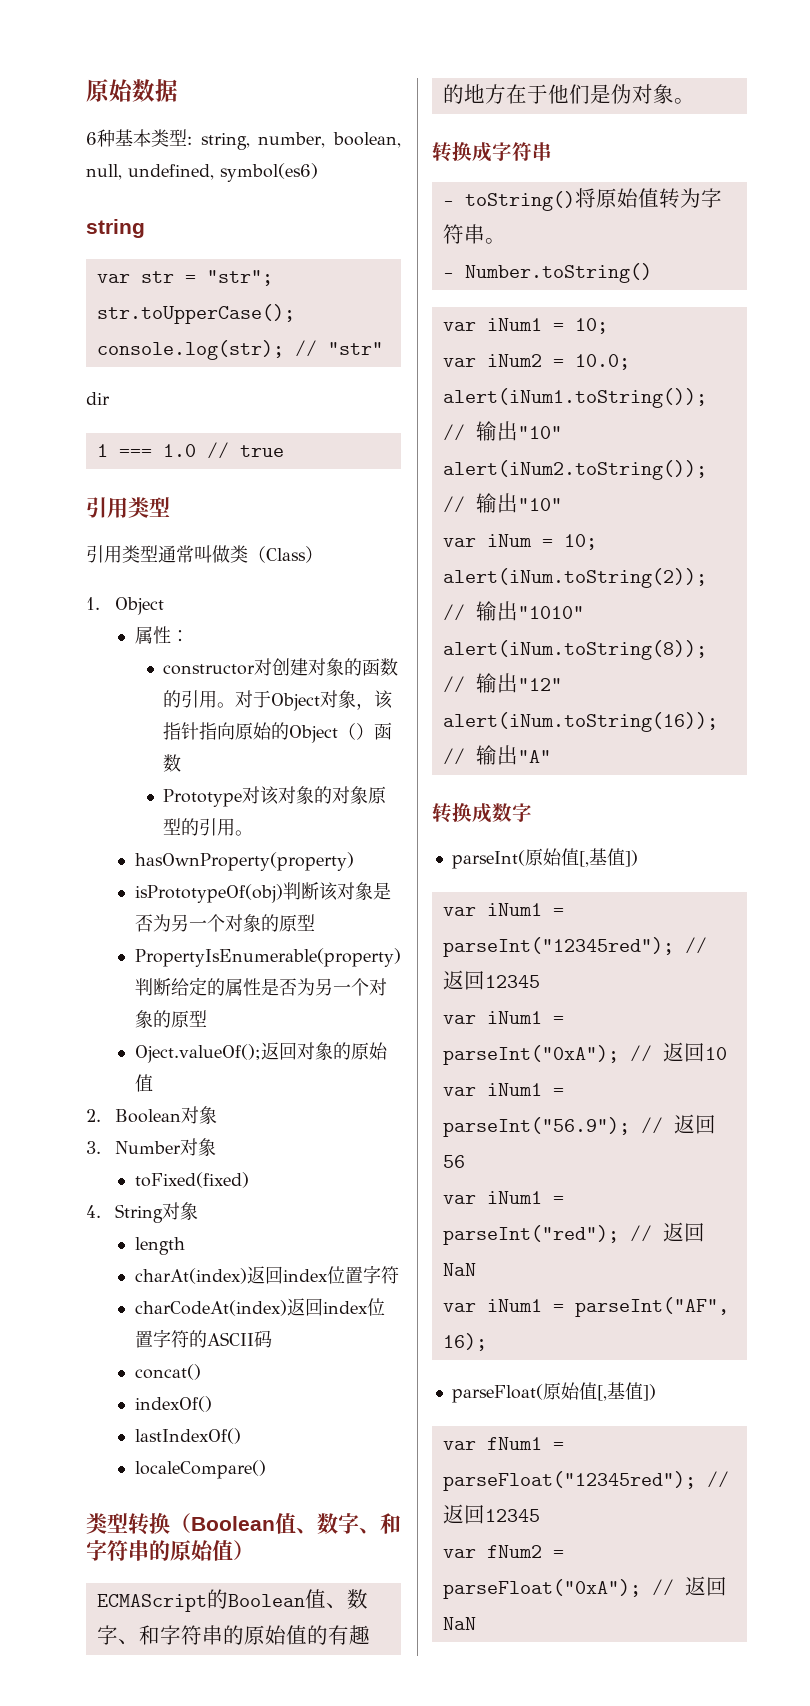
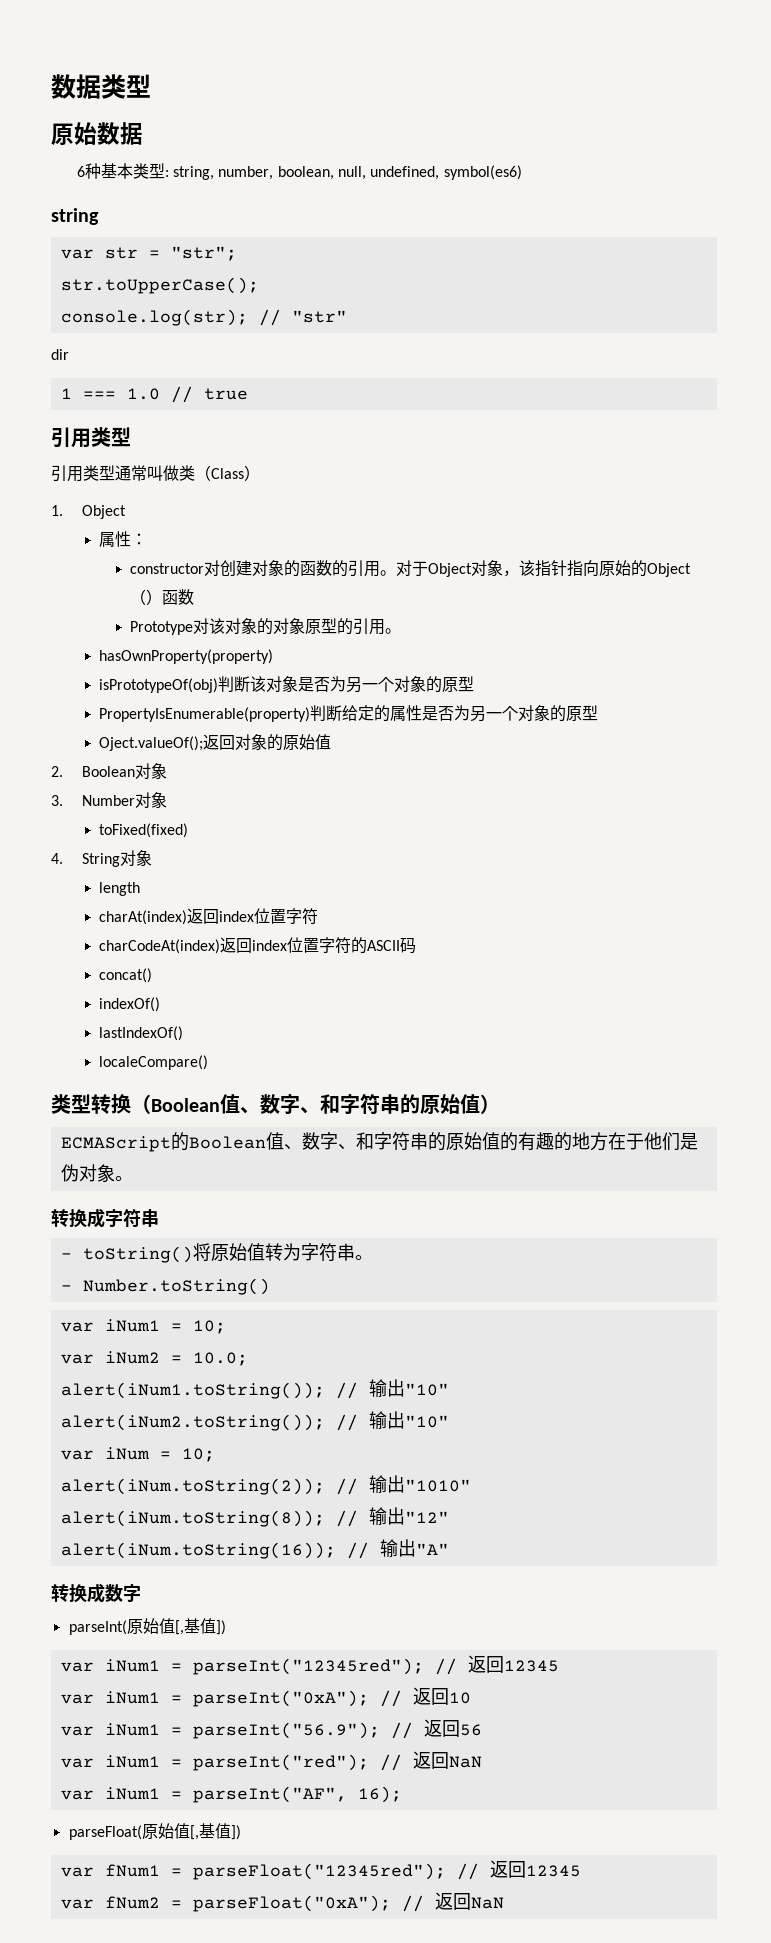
(86, 90) none -> [51,74,151,99] 数据类型 //

